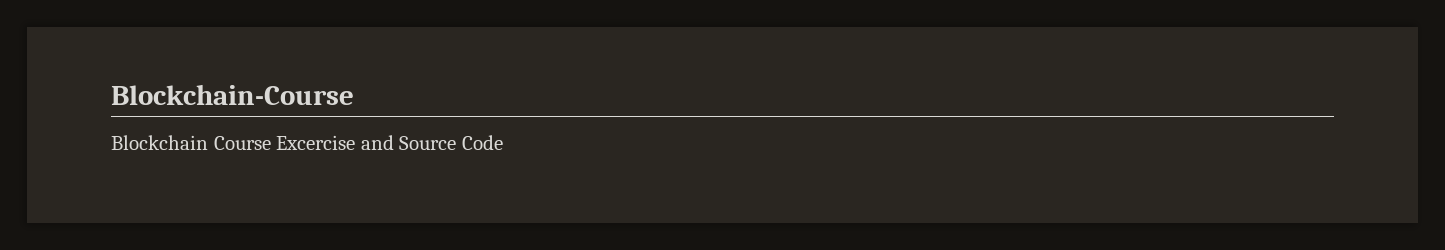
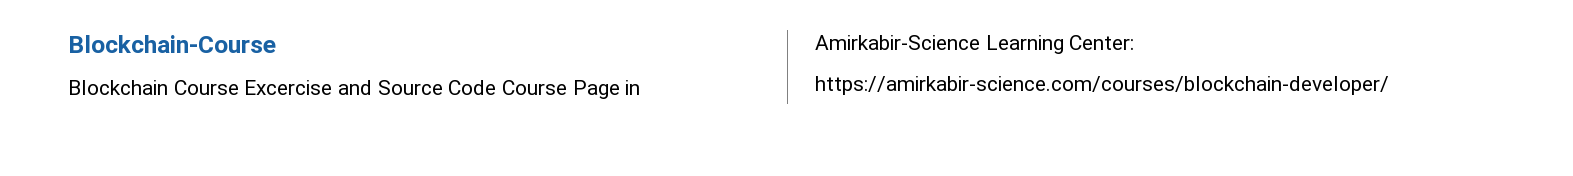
(503, 142) none -> [502,80,641,99] [815,35,1135,54] [815,76,1389,95] Course Page in Amirkabir-Science Learning Center: // https://amirkabir-science.com/courses/blockchain-developer/

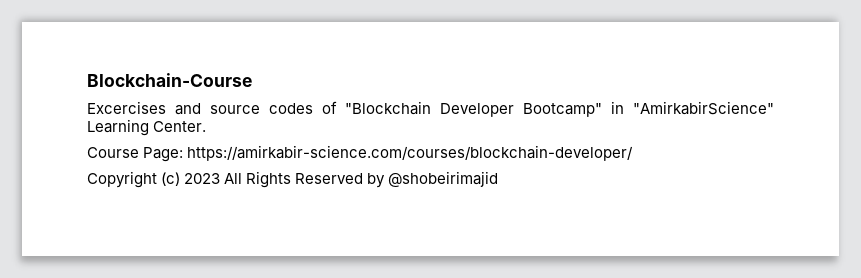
[68,80,641,99] [815,35,1135,54] [815,76,1389,95] Blockchain Course Excercise and Source Code Course Page in Amirkabir-Science Learning Center: // https://amirkabir-science.com/courses/blockchain-developer/ -> [87,101,775,117] [87,119,207,136] [87,145,634,162] [87,171,499,188] Excercises and source codes of "Blockchain Developer Bootcamp" in "AmirkabirScience" Learning Center. // Course Page: https://amirkabir-science.com/courses/blockchain-developer/ // Copyright (c) 2023 All Rights Reserved by @shobeirimajid

